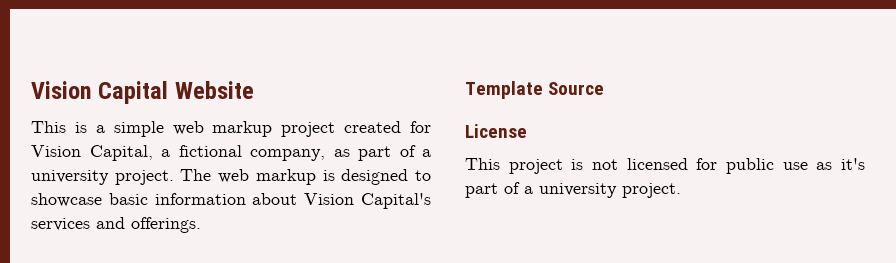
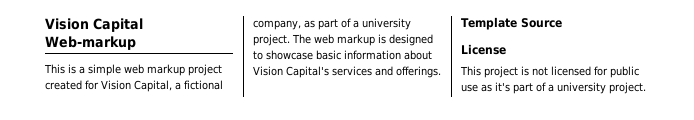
[174,81,254,99] Website -> [45,36,136,50] Web-markup

